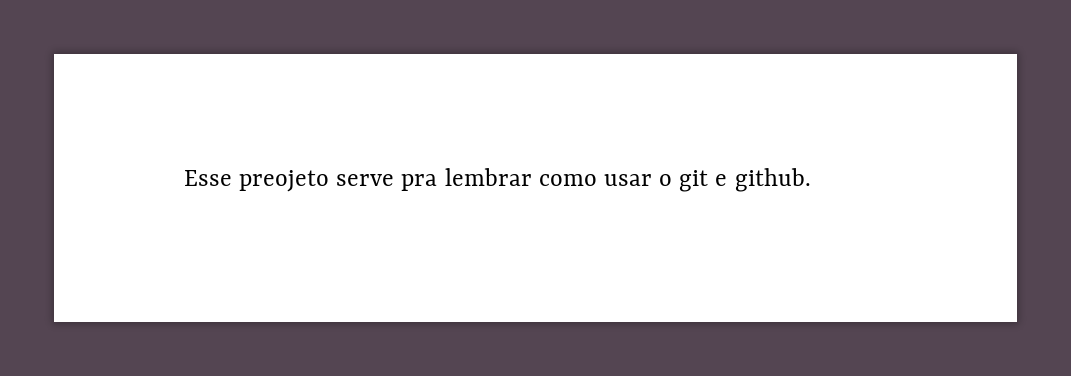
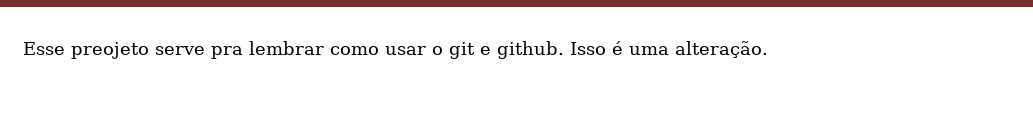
(811, 180) none -> [570,41,768,58] Isso é uma alteração.

